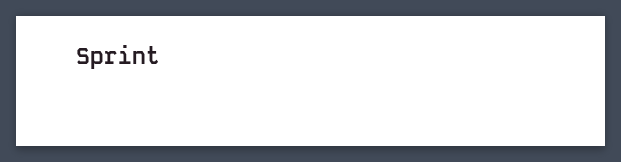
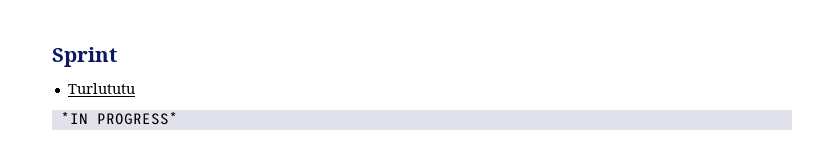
(160, 57) none -> [67,83,135,94] [60,112,178,125] // Turlututu // *IN PROGRESS*

